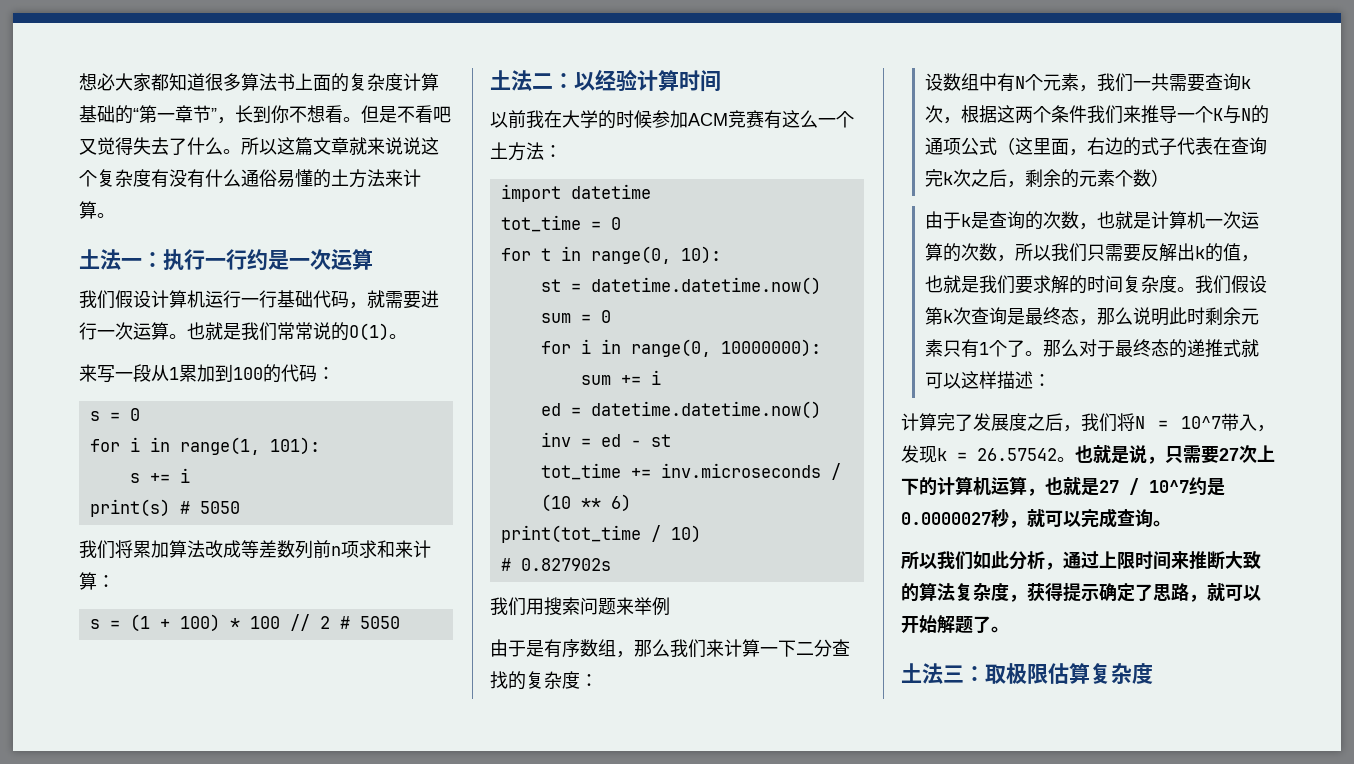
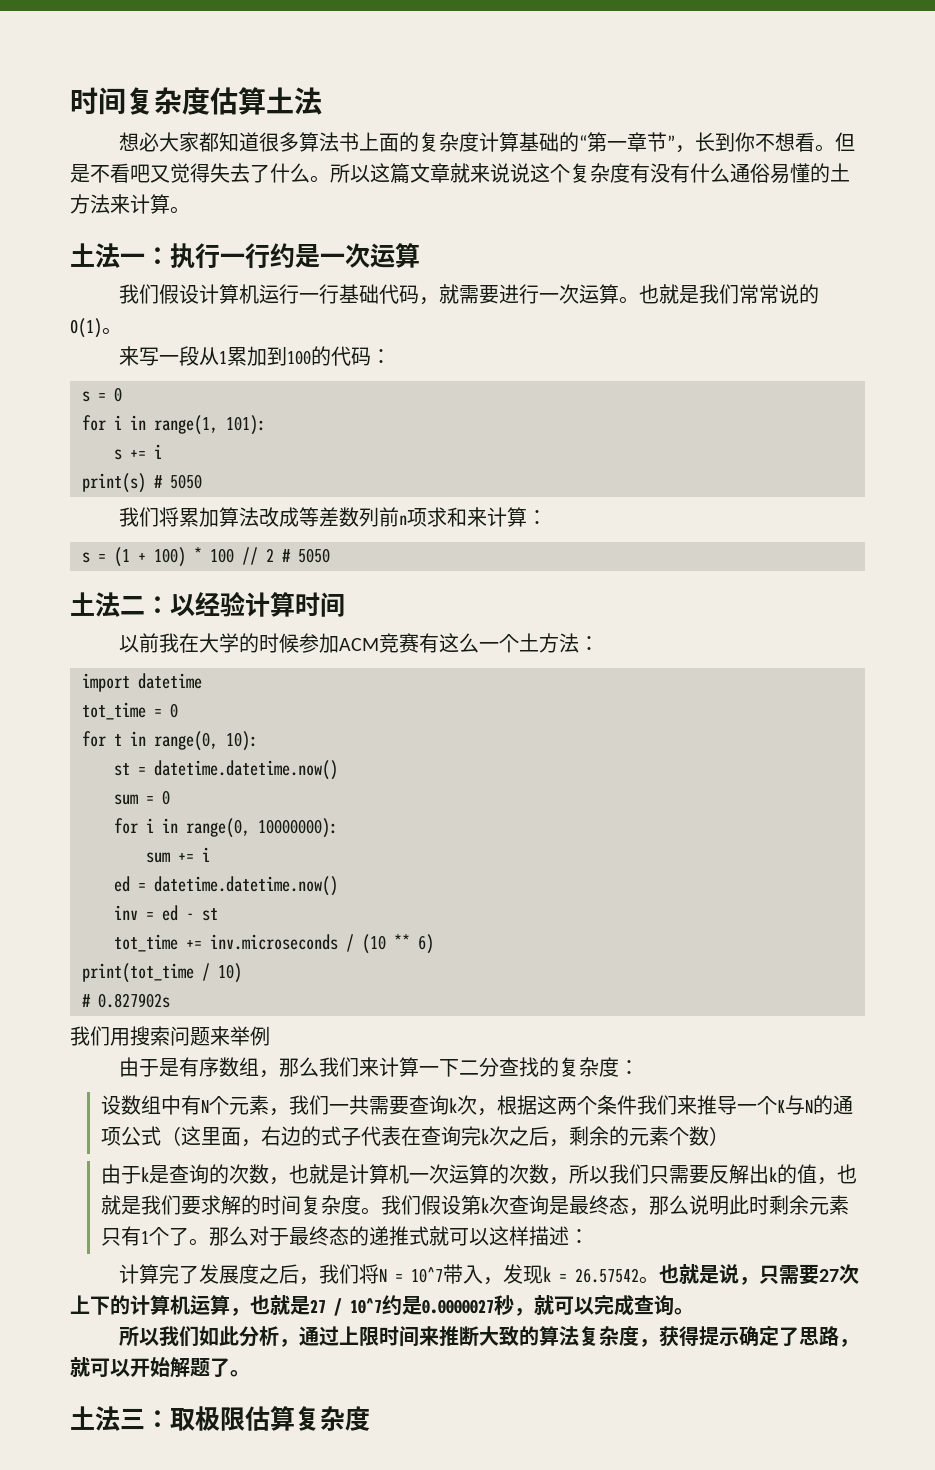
(79, 82) none -> [70,87,322,115] 时间复杂度估算土法 //

